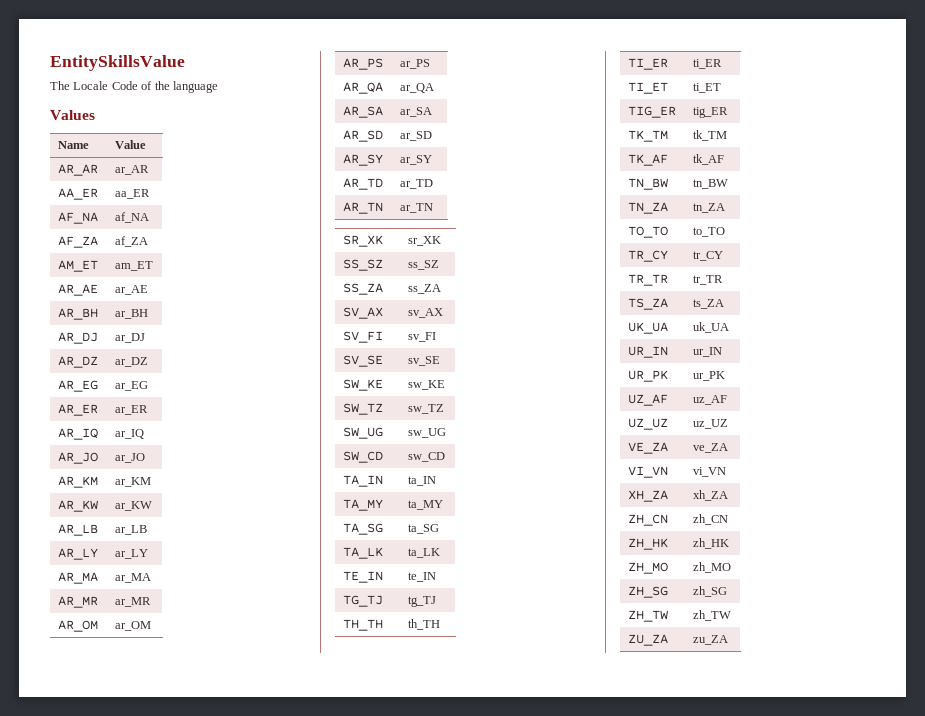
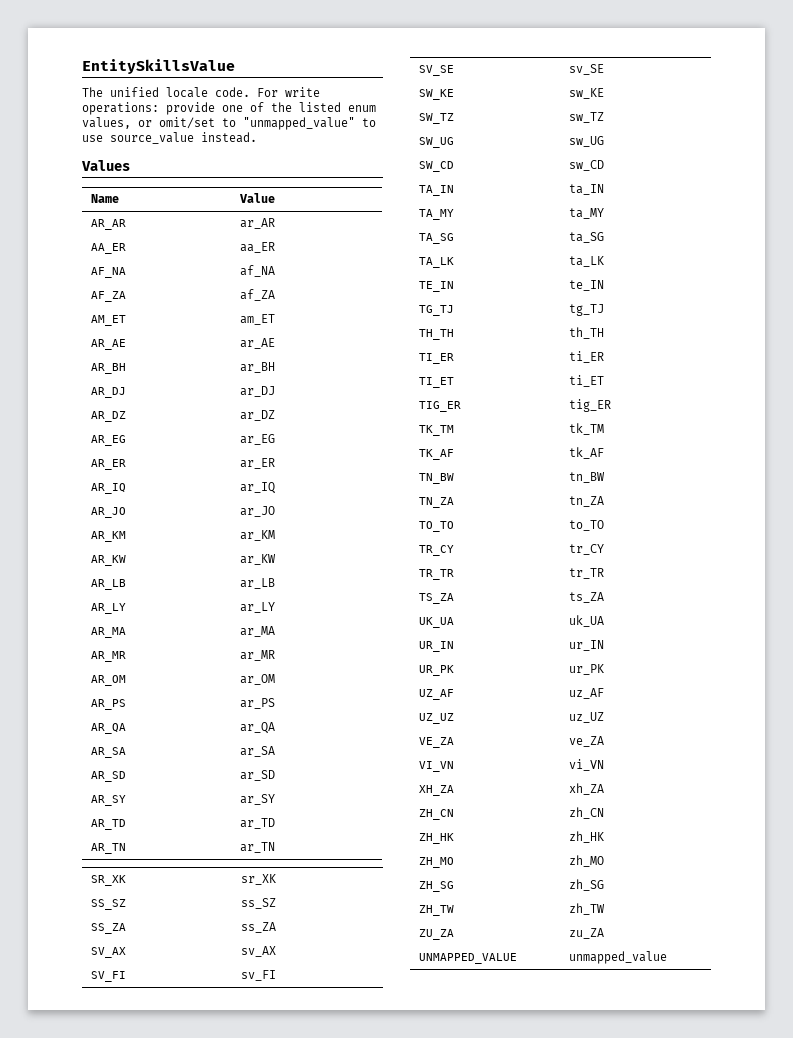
[73,81,218,93] Locale Code of the language -> [110,87,320,98] [82,102,376,115] [82,117,376,130] [82,132,257,144] unified locale code. For write operations: provide one of the listed enum values, or omit/set to "unmapped_value" to use source_value instead.
(729, 640) none -> [418,953,517,964] [568,951,667,964] // UNMAPPED_VALUE | unmapped_value

